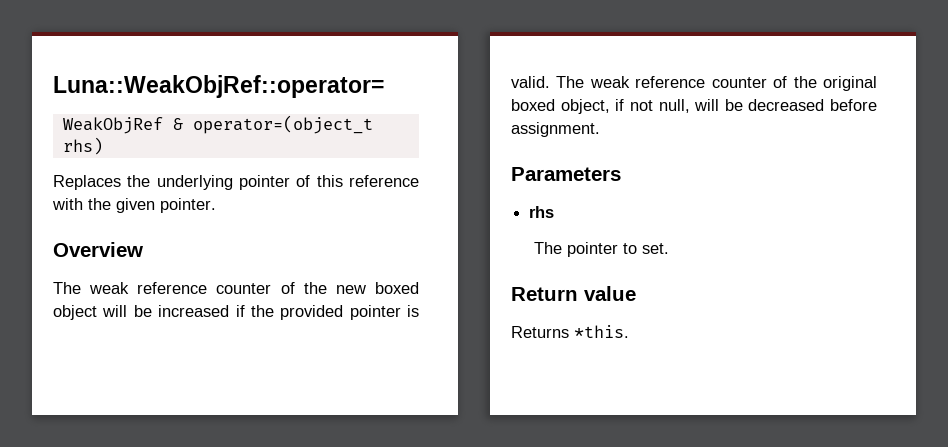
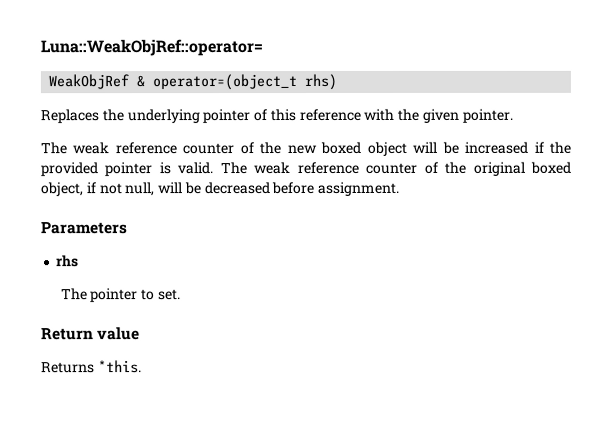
[53,242,143,257] // Overview -> (513, 115) none

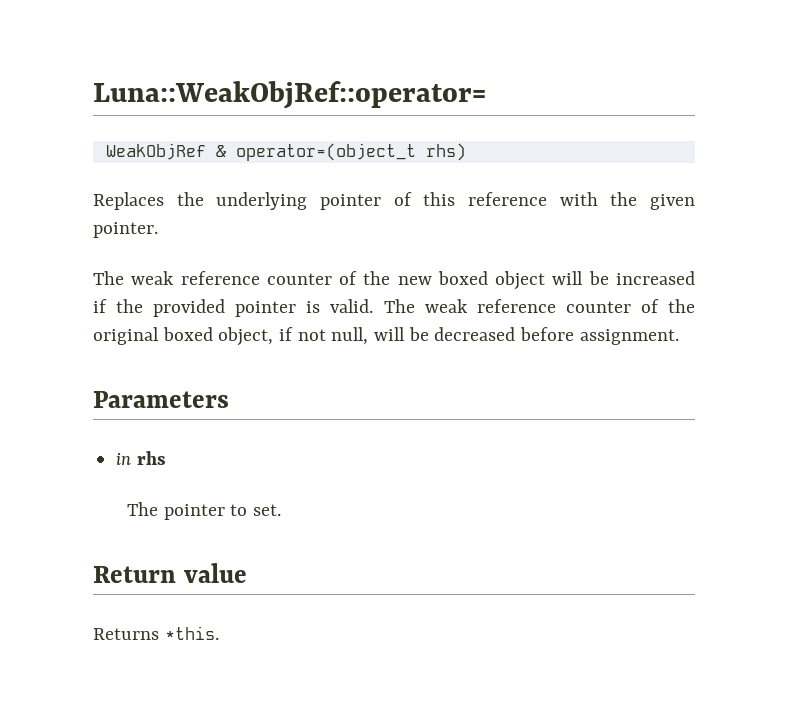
(128, 228) none -> [116,453,132,465] in

